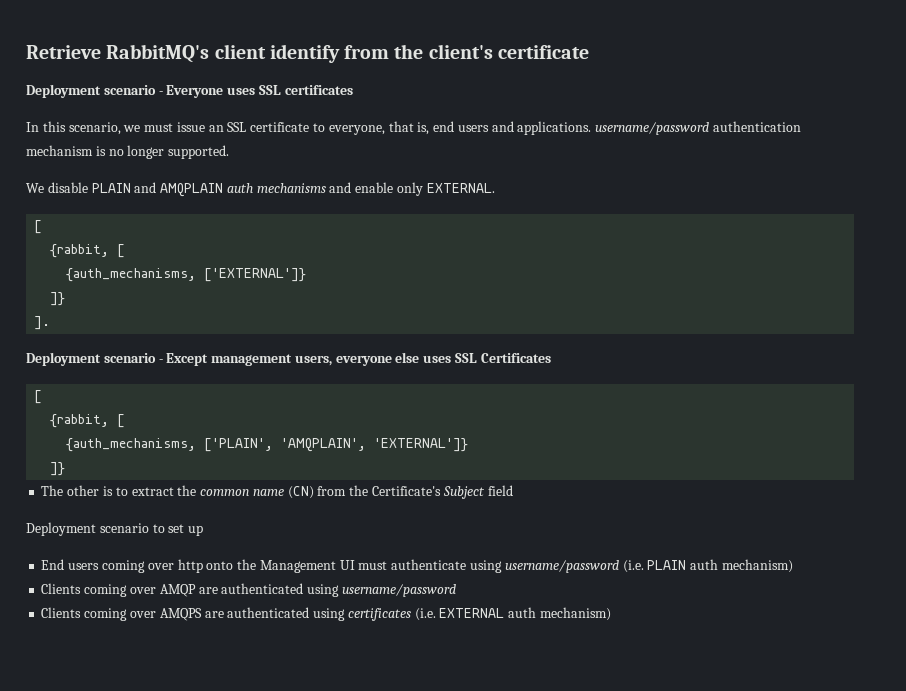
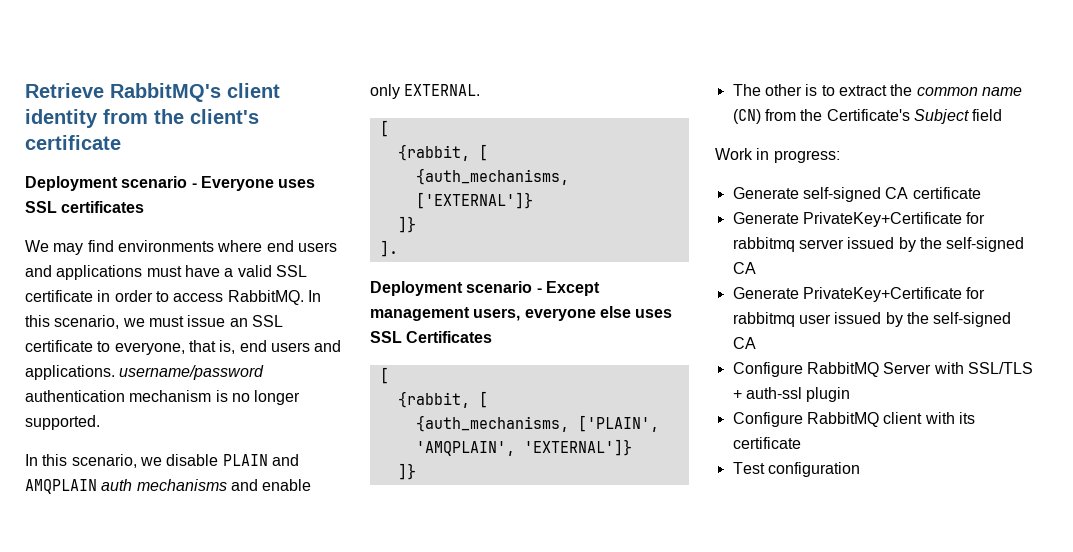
[269,44,340,63] identify -> [25,109,98,128] identity
(353, 90) none -> [25,240,337,255] [25,265,307,280] [25,290,304,305] We may find environments where end users and applications must have a valid SSL certificate in order to access RabbitMQ.
[26,183,44,193] We -> [25,454,162,468] In this scenario, we
[26,522,204,536] [41,559,793,573] [41,583,456,597] [41,607,611,621] Deployment scenario to set up // End users coming over http onto the Management UI must authenticate using username/password (i.e. PLAIN auth mechanism) // Clients coming over AMQP are authenticated using username/password // Clients coming over AMQPS are authenticated using certificates (i.e. EXTERNAL auth mechanism) -> [715,148,840,163] [732,187,981,202] [732,212,986,227] [732,237,1025,252] [732,262,756,274] [732,287,986,302] [732,312,1012,327] [732,337,756,349] [732,362,1033,377] [732,387,851,402] [732,412,975,427] [732,437,801,449] [732,462,860,477] Work in progress: // Generate self-signed CA certificate // Generate PrivateKey+Certificate for rabbitmq server issued by the self-signed CA // Generate PrivateKey+Certificate for rabbitmq user issued by the self-signed CA // Configure RabbitMQ Server with SSL/TLS + auth-ssl plugin // Configure RabbitMQ client with its certificate // Test configuration

